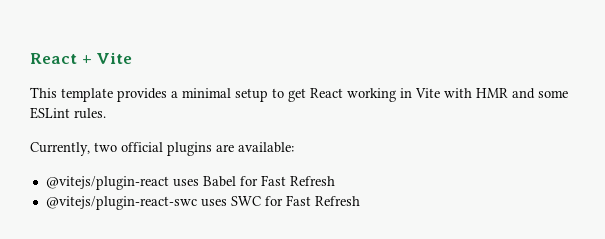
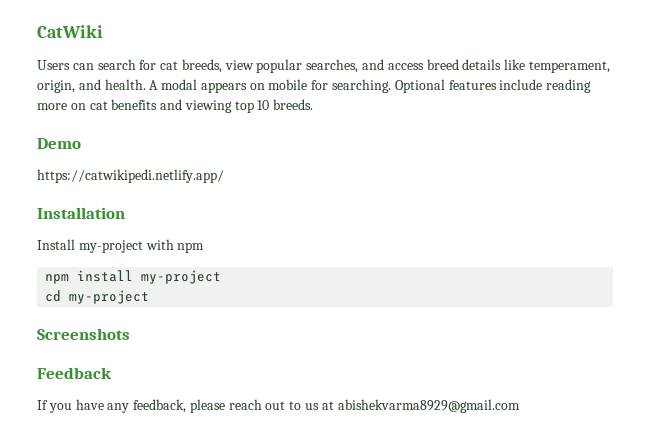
[30,52,133,64] [30,87,568,102] [30,107,106,119] [30,142,294,156] [45,175,335,190] [45,195,360,210] React + Vite // This template provides a minimal setup to get React working in Vite with HMR and some ESLint rules. // Currently, two official plugins are available: // @vitejs/plugin-react uses Babel for Fast Refresh // @vitejs/plugin-react-swc uses SWC for Fast Refresh -> [37,25,103,38] [37,59,610,73] [37,79,592,93] [37,99,314,113] [37,138,81,149] [37,169,224,183] [37,207,125,219] [37,239,205,253] [45,270,222,284] [45,290,150,304] [37,328,130,340] [37,367,112,379] [37,399,520,413] CatWiki // Users can search for cat breeds, view popular searches, and access breed details like temperament, origin, and health. A modal appears on mobile for searching. Optional features include reading more on cat benefits and viewing top 10 breeds. // Demo // https://catwikipedi.netlify.app/ // Installation // Install my-project with npm // npm install my-project // cd my-project // Screenshots // Feedback // If you have any feedback, please reach out to us at abishekvarma8929@gmail.com

